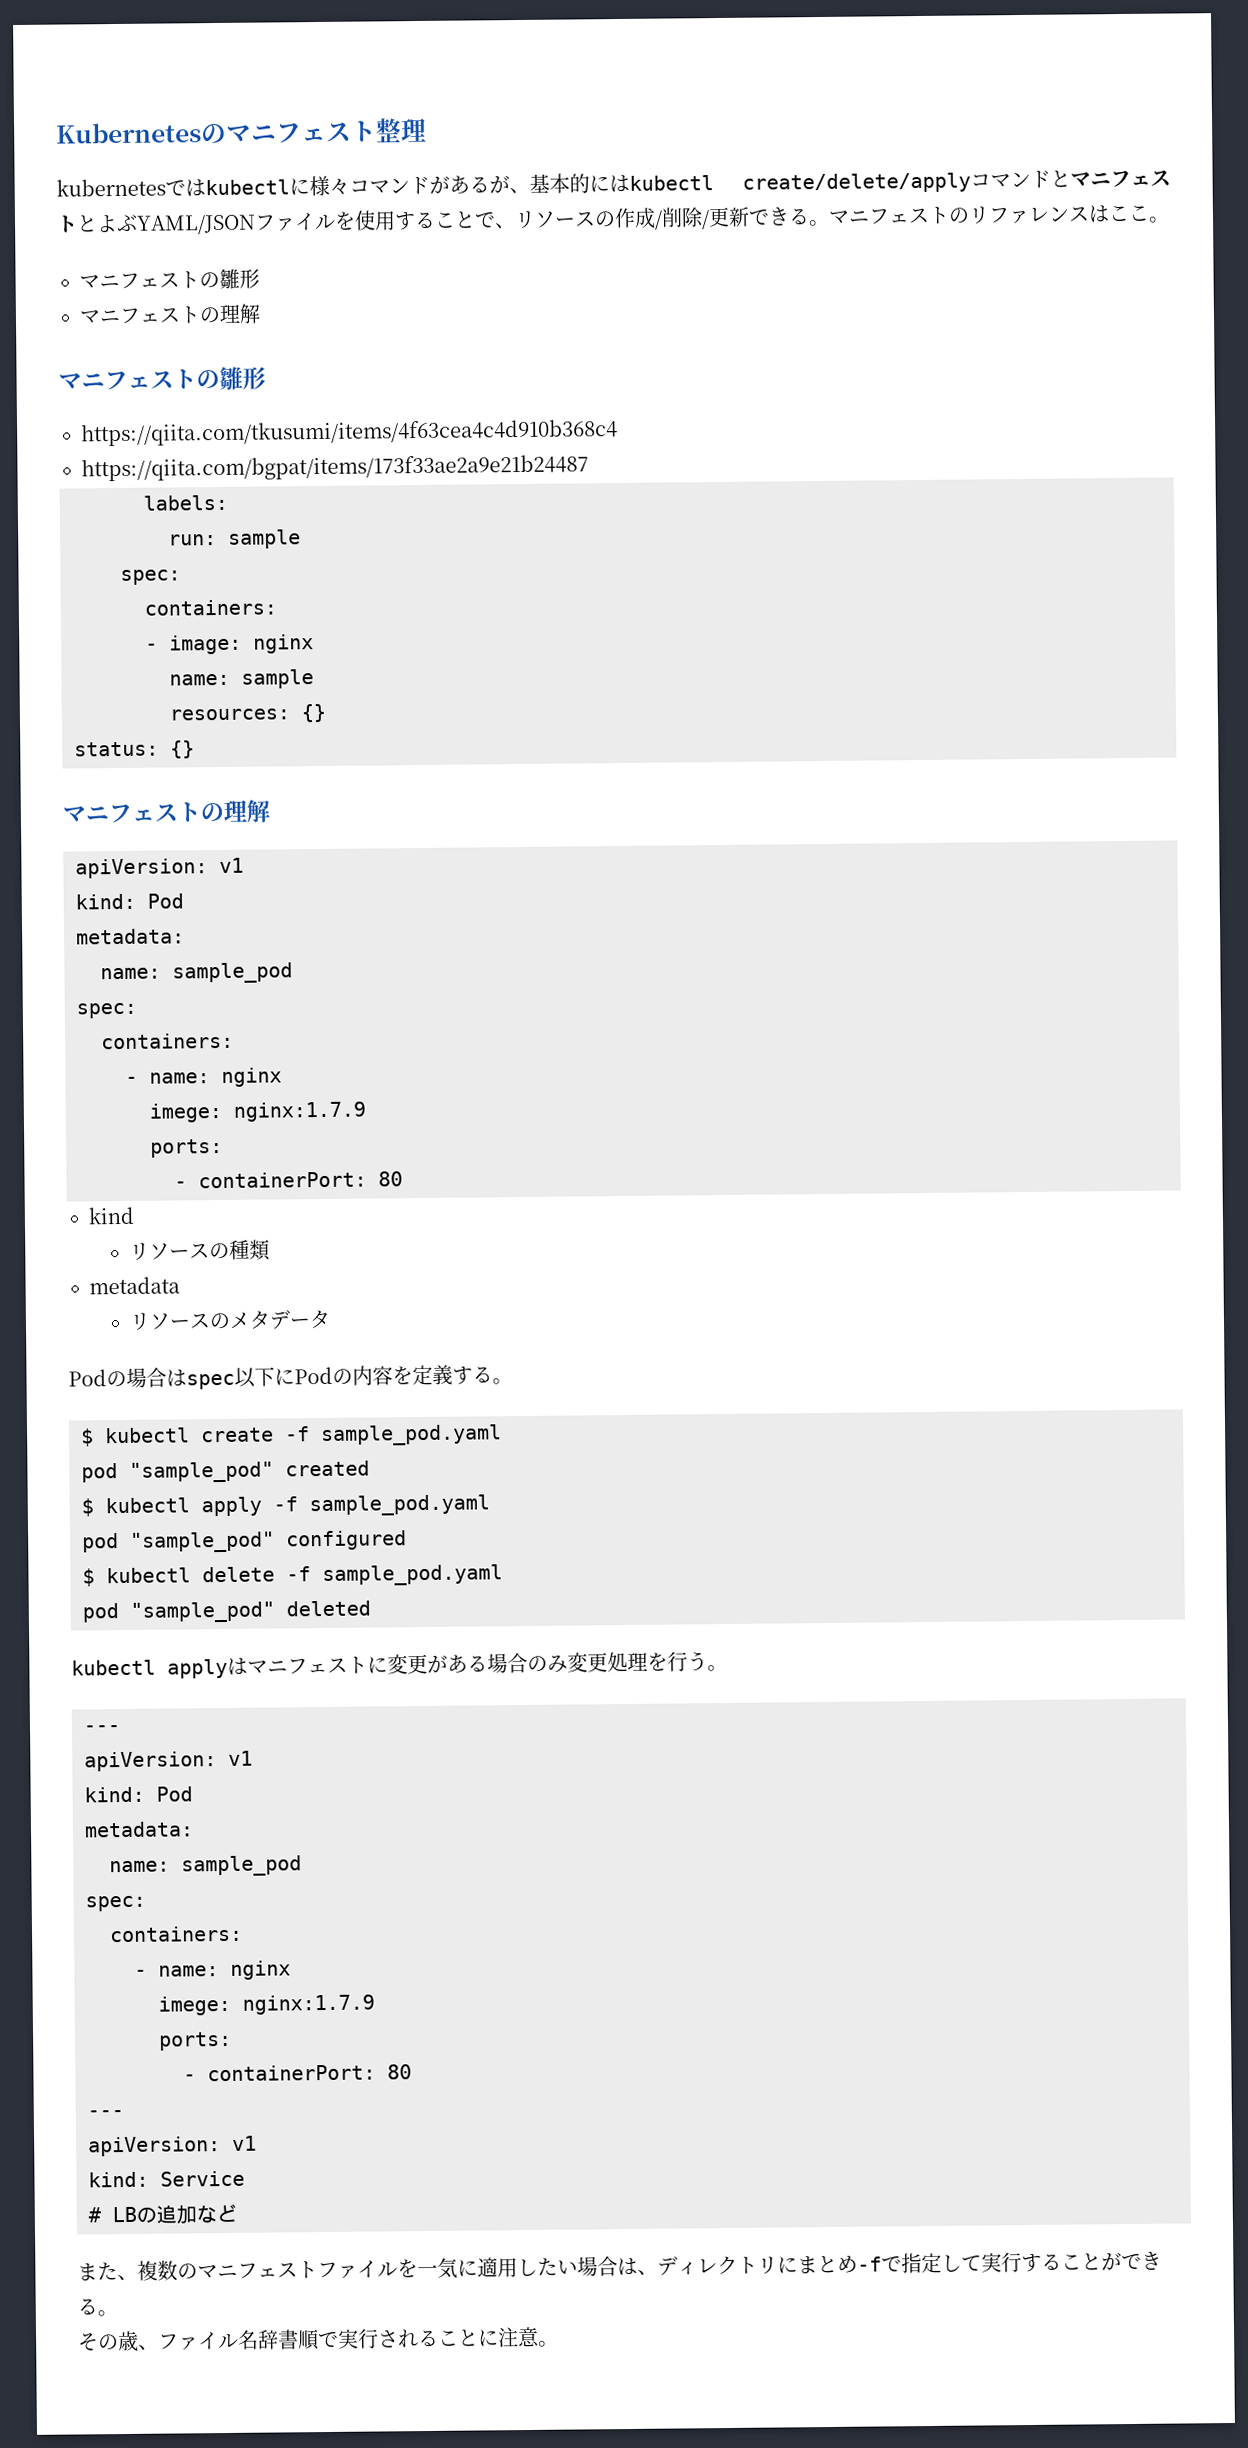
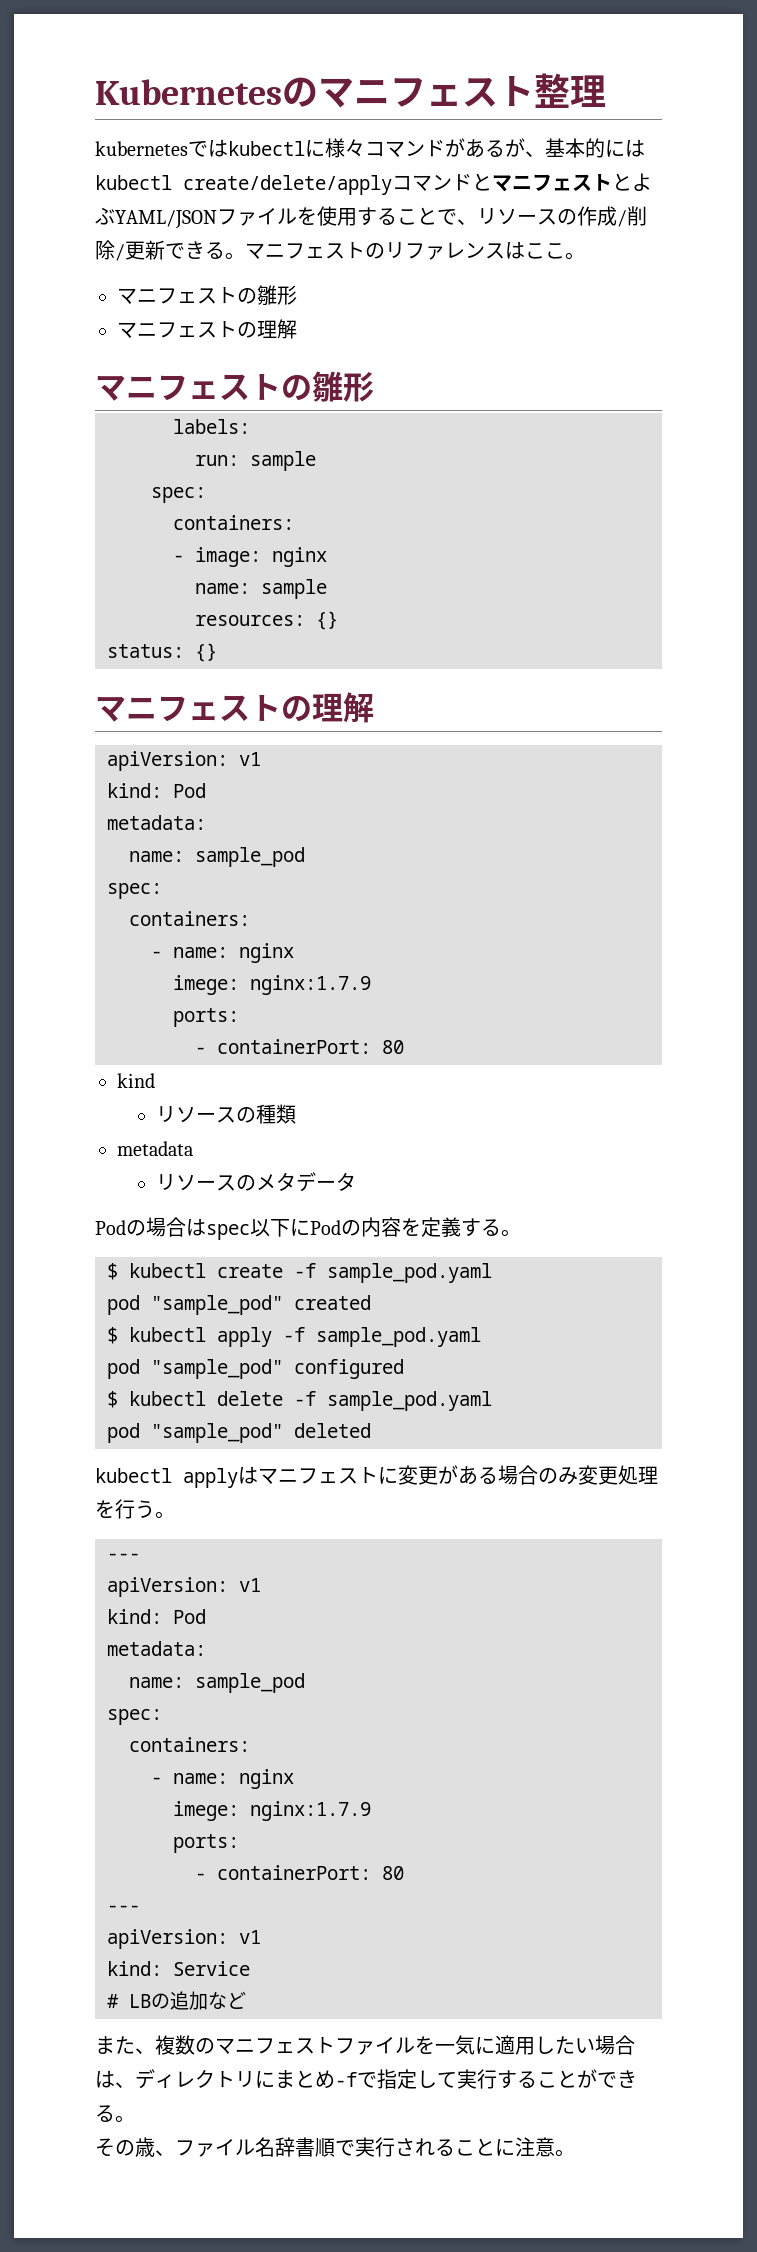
[81,419,618,447] [81,454,589,482] // https://qiita.com/tkusumi/items/4f63cea4c4d910b368c4 // https://qiita.com/bgpat/items/173f33ae2a9e21b24487 -> (374, 387) none

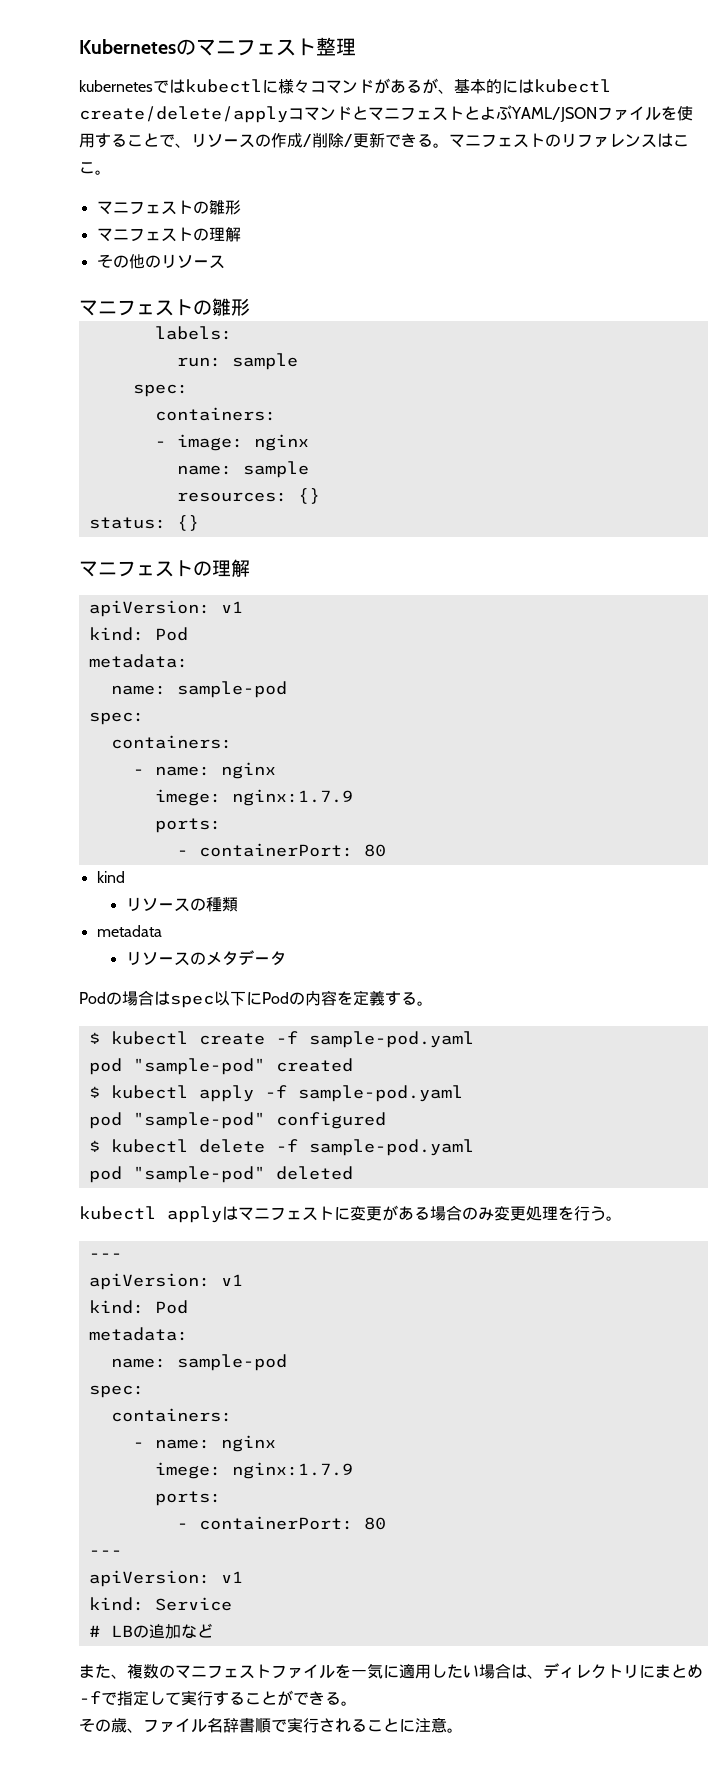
(297, 329) none -> [96,254,225,269] // その他のリソース
[195,847,305,867] sample_pod -> [176,681,287,698] sample-pod
[327,1263,492,1283] [107,1295,283,1315] sample_pod.yaml // pod "sample_pod" -> [308,1031,474,1048] [88,1058,265,1075] sample-pod.yaml // pod "sample-pod"
[316,1327,481,1347] [107,1359,283,1379] sample_pod.yaml // pod "sample_pod" -> [297,1085,463,1102] [88,1112,265,1129] sample-pod.yaml // pod "sample-pod"
[327,1391,492,1411] [107,1423,283,1443] sample_pod.yaml // pod "sample_pod" -> [308,1139,474,1156] [88,1166,265,1183] sample-pod.yaml // pod "sample-pod"
[195,1673,305,1693] sample_pod -> [176,1354,287,1371] sample-pod

